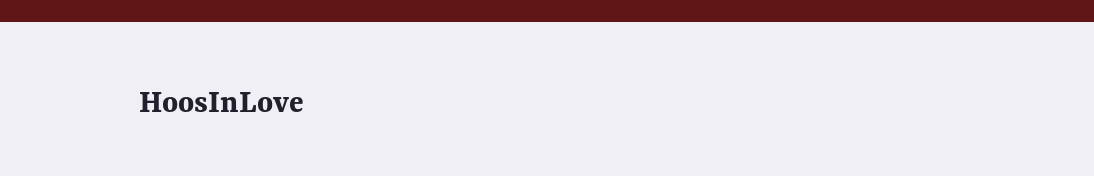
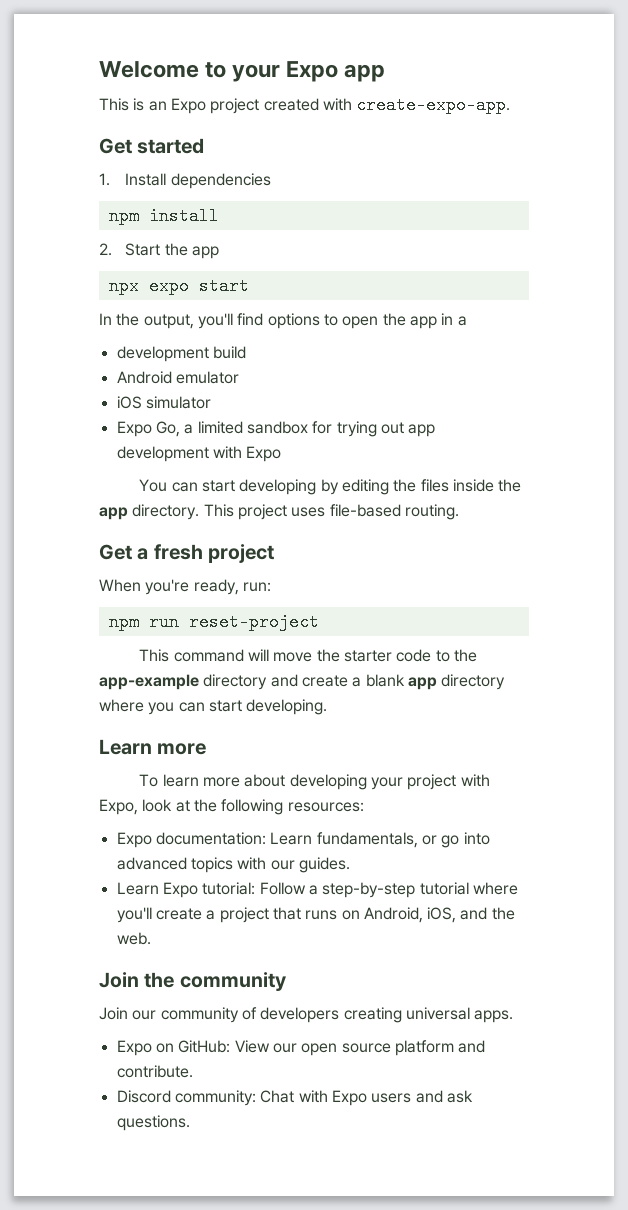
[139,92,304,112] HoosInLove -> [99,61,386,82] [99,96,511,114] [99,138,205,154] [99,173,271,189] [108,207,219,225] [99,243,220,259] [108,277,249,295] [99,313,467,329] [116,346,246,362] [116,371,239,384] [116,396,211,409] [116,421,436,437] [116,446,282,462] [139,479,522,495] [99,504,459,520] [99,544,275,563] [99,579,271,595] [108,613,319,631] [139,649,477,662] [99,674,506,690] [99,699,328,715] [99,739,207,755] [139,774,490,790] [99,799,364,815] [116,832,490,848] [116,857,350,873] [116,882,518,898] [116,907,515,923] [116,932,151,945] [99,972,286,991] [99,1007,514,1023] [116,1040,486,1056] [116,1065,193,1078] [116,1090,473,1106] [116,1115,190,1131] Welcome to your Expo app // This is an Expo project created with create-expo-app. // Get started // 1. Install dependencies // npm install // 2. Start the app // npx expo start // In the output, you'll find options to open the app in a // development build // Android emulator // iOS simulator // Expo Go, a limited sandbox for trying out app development with Expo // You can start developing by editing the files inside the app directory. This project uses file-based routing. // Get a fresh project // When you're ready, run: // npm run reset-project // This command will move the starter code to the app-example directory and create a blank app directory where you can start developing. // Learn more // To learn more about developing your project with Expo, look at the following resources: // Expo documentation: Learn fundamentals, or go into advanced topics with our guides. // Learn Expo tutorial: Follow a step-by-step tutorial where you'll create a project that runs on Android, iOS, and the web. // Join the community // Join our community of developers creating universal apps. // Expo on GitHub: View our open source platform and contribute. // Discord community: Chat with Expo users and ask questions.

